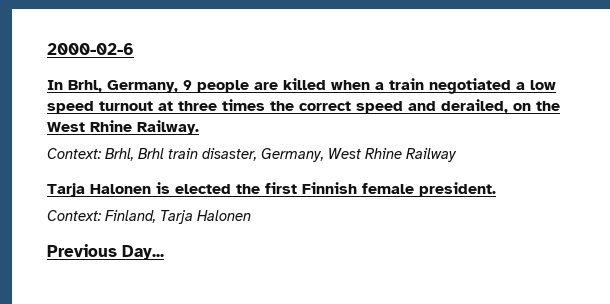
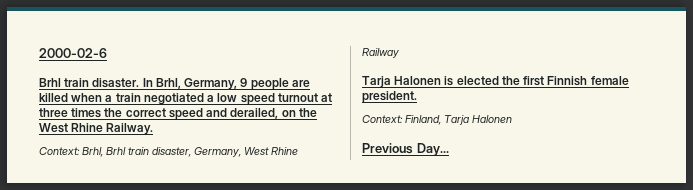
(134, 49) none -> [39,78,140,88] Brhl train disaster.

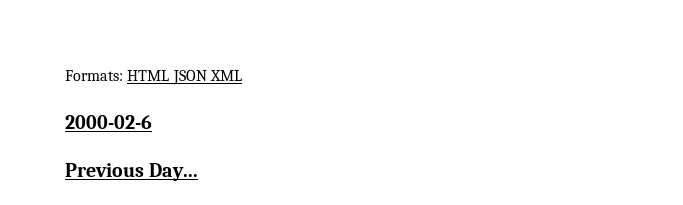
[39,48,107,58] [39,78,310,90] [39,93,333,105] [39,108,317,120] [39,123,154,135] [39,147,298,157] [362,48,399,58] [362,76,629,88] [362,91,417,103] [362,115,512,125] 2000-02-6 // Brhl train disaster. In Brhl, Germany, 9 people are killed when a train negotiated a low speed turnout at three times the correct speed and derailed, on the West Rhine Railway. // Context: Brhl, Brhl train disaster, Germany, West Rhine Railway // Tarja Halonen is elected the first Finnish female president. // Context: Finland, Tarja Halonen -> [65,70,242,85] [65,115,152,129] Formats: HTML JSON XML // 2000-02-6

